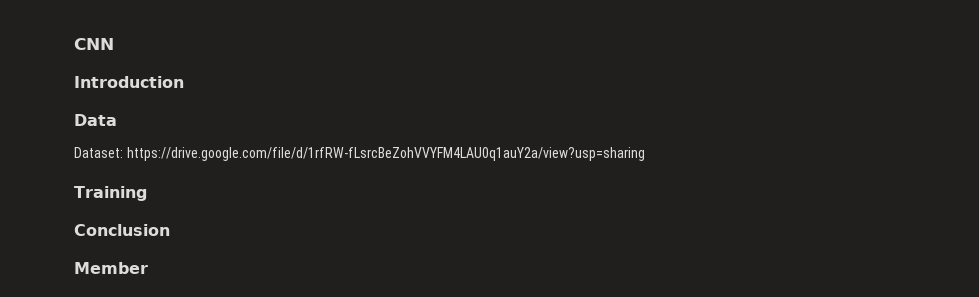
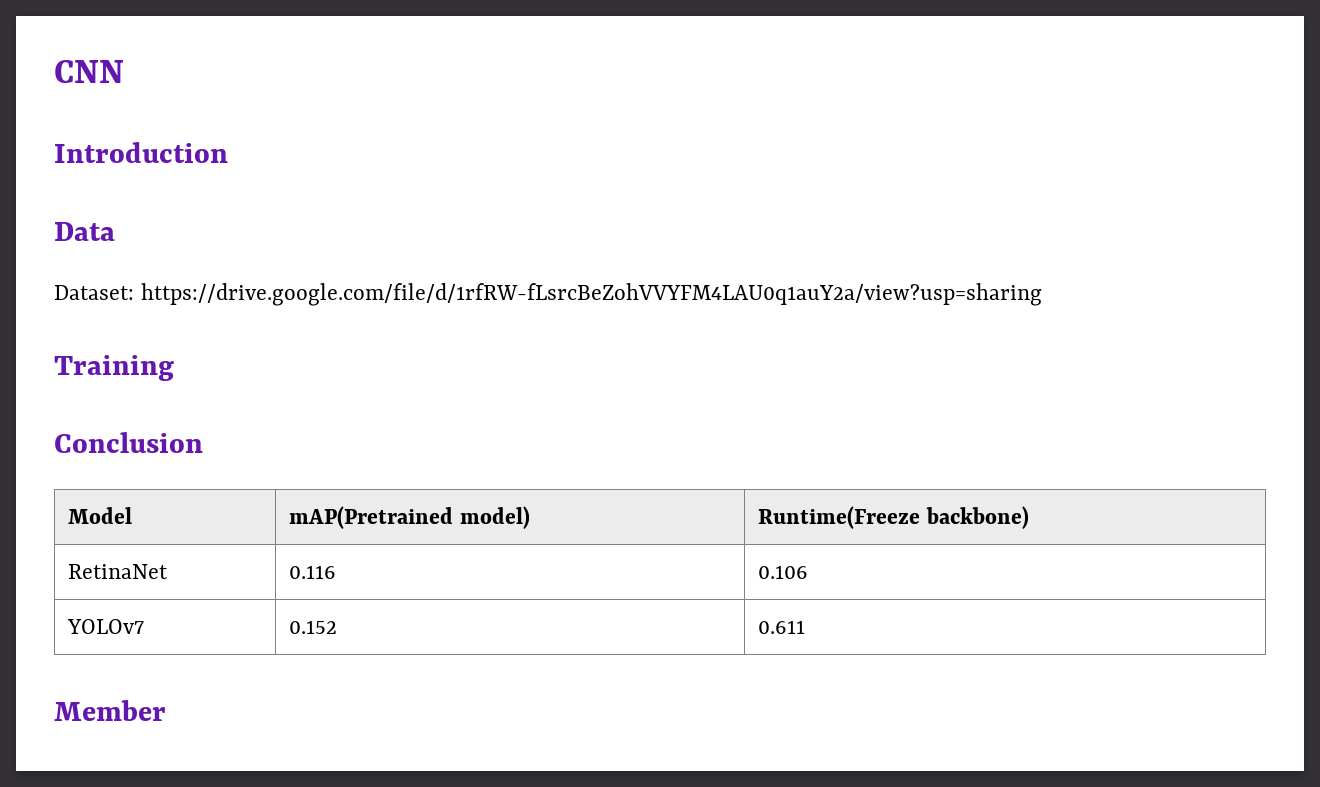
(170, 230) none -> [68,507,133,524] [289,506,530,529] [758,506,1029,529] [68,564,169,579] [289,565,337,579] [758,565,809,579] [67,619,145,634] [289,620,338,634] [758,620,806,634] // Model | mAP(Pretrained model) | Runtime(Freeze backbone) // RetinaNet | 0.116 | 0.106 // YOLOv7 | 0.152 | 0.611

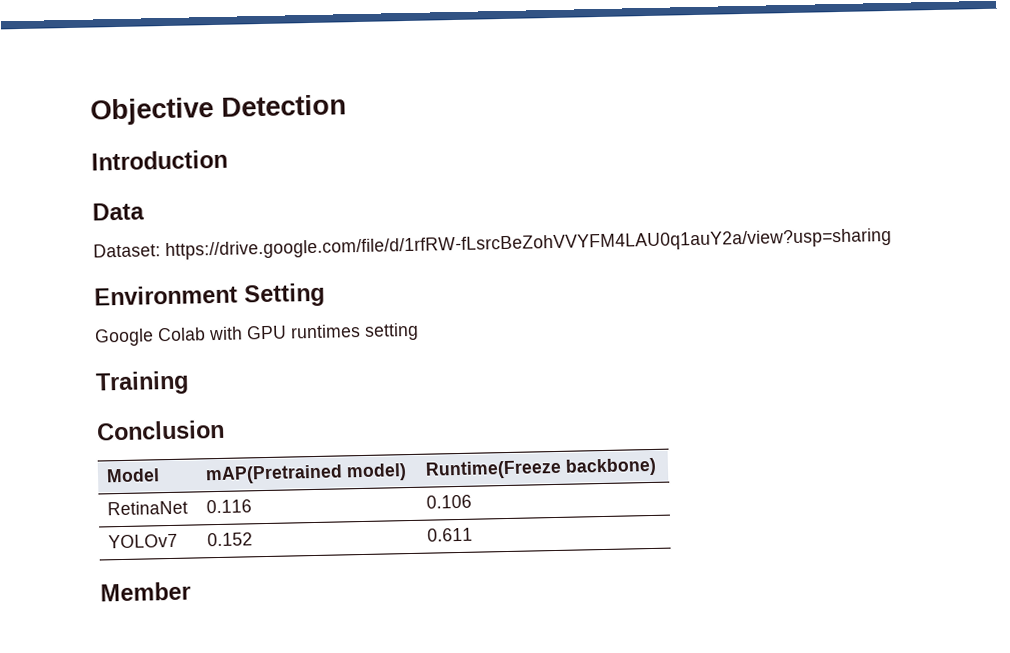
[54,60,124,83] CNN -> [90,94,347,126] Objective Detection
(1042, 294) none -> [94,282,325,308] [94,322,419,347] // Environment Setting // Google Colab with GPU runtimes setting

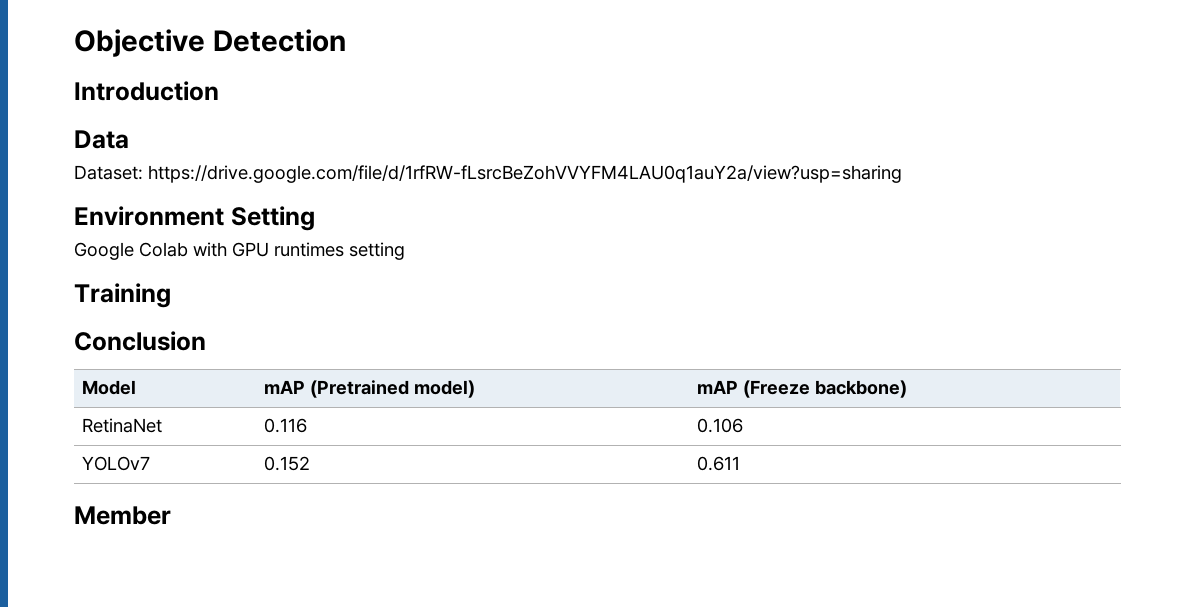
[205,464,344,485] mAP(Pretrained -> [264,380,410,398] mAP (Pretrained
[425,459,563,480] Runtime(Freeze -> [697,380,811,398] mAP (Freeze

